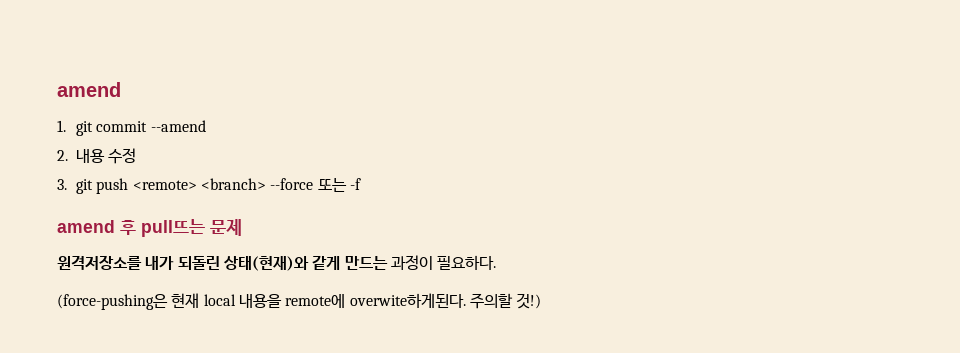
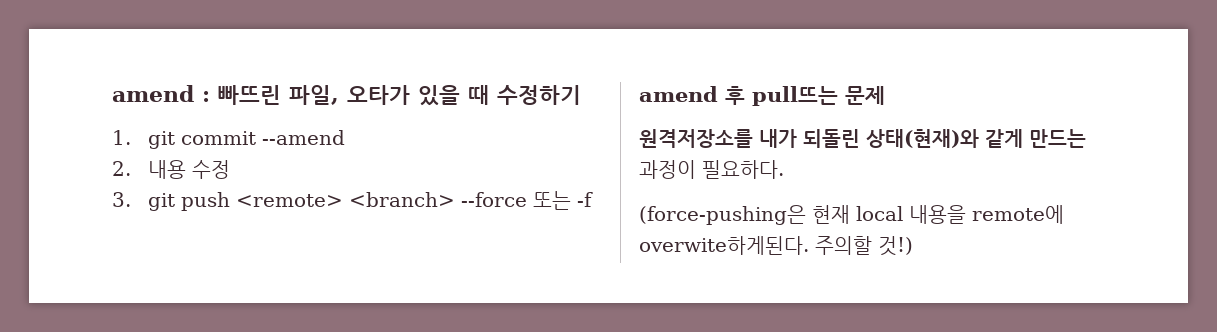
[57,82,121,97] amend -> [112,85,581,106] amend : 빠뜨린 파일, 오타가 있을 때 수정하기

